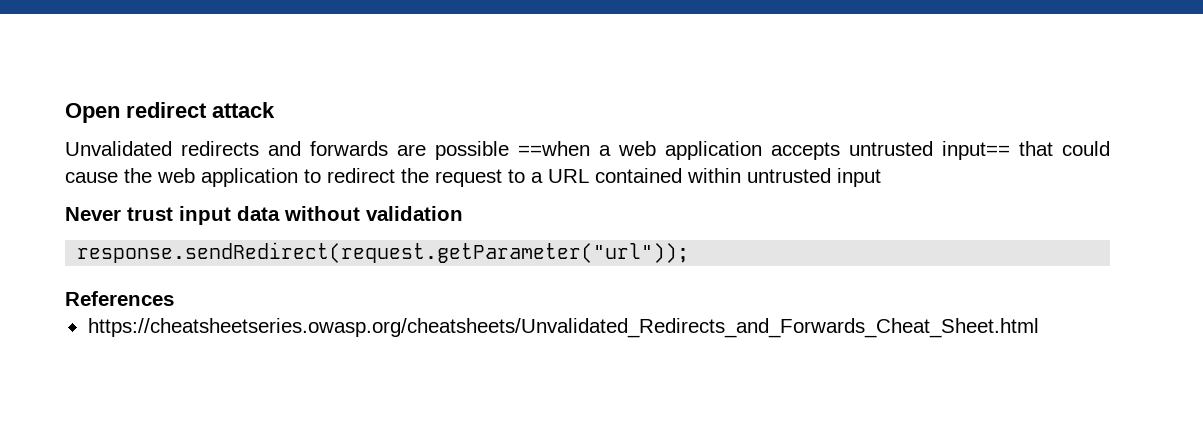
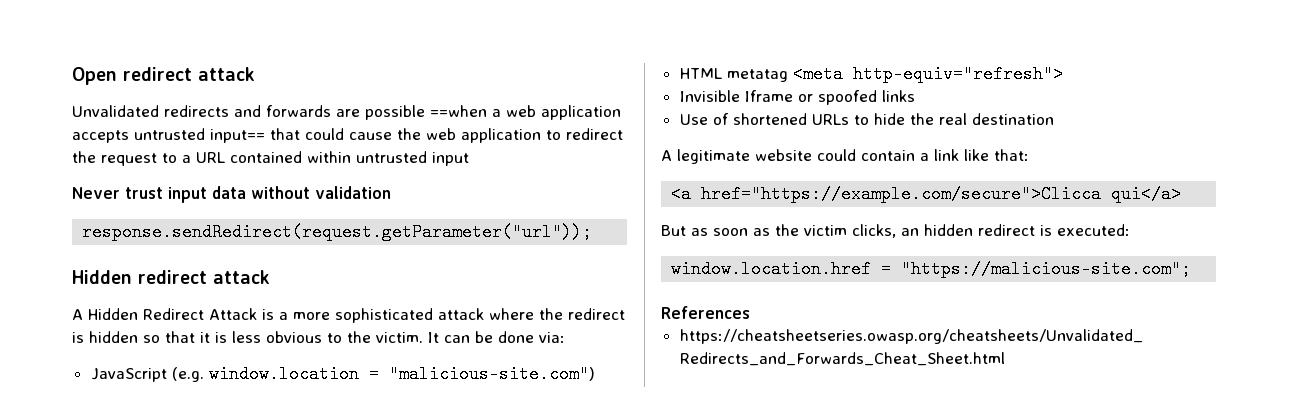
(690, 252) none -> [72,270,270,284] [72,308,625,323] [72,331,565,343] [90,365,595,383] [679,65,1063,83] [679,90,915,105] [679,113,1054,125] [661,149,1029,164] [671,185,1182,203] [661,224,1130,238] [671,260,1192,278] // Hidden redirect attack // A Hidden Redirect Attack is a more sophisticated attack where the redirect is hidden so that it is less obvious to the victim. It can be done via: // JavaScript (e.g. window.location = "malicious-site.com") // HTML metatag <meta http-equiv="refresh"> // Invisible Iframe or spoofed links // Use of shortened URLs to hide the real destination // A legitimate website could contain a link like that: // <a href="https://example.com/secure">Clicca qui</a> // But as soon as the victim clicks, an hidden redirect is executed: // window.location.href = "https://malicious-site.com";

